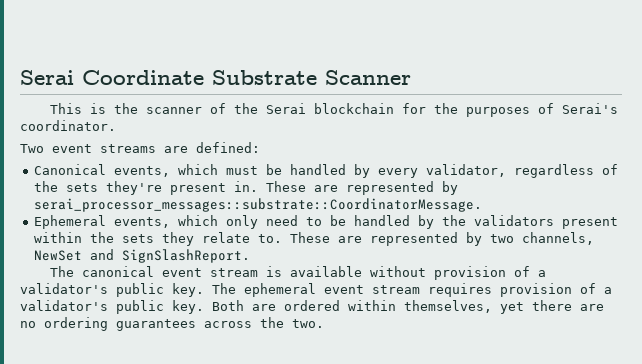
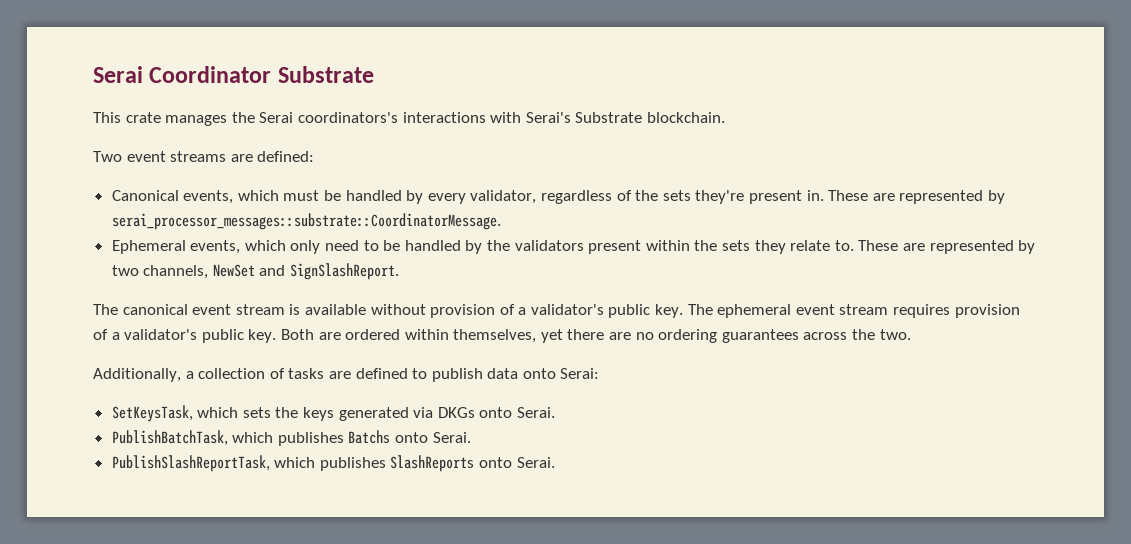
[20,70,411,85] Serai Coordinate Substrate Scanner -> [93,66,374,83] Serai Coordinator Substrate
[89,103,618,117] [20,120,116,131] is the scanner of the Serai blockchain for the purposes of Serai's coordinator. -> [125,112,725,126] crate manages the Serai coordinators's interactions with Serai's Substrate blockchain.
(324, 323) none -> [93,368,600,382] [111,405,556,422] [111,430,471,446] [111,455,555,472] // Additionally, a collection of tasks are defined to publish data onto Serai: // SetKeysTask, which sets the keys generated via DKGs onto Serai. // PublishBatchTask, which publishes Batchs onto Serai. // PublishSlashReportTask, which publishes SlashReports onto Serai.

